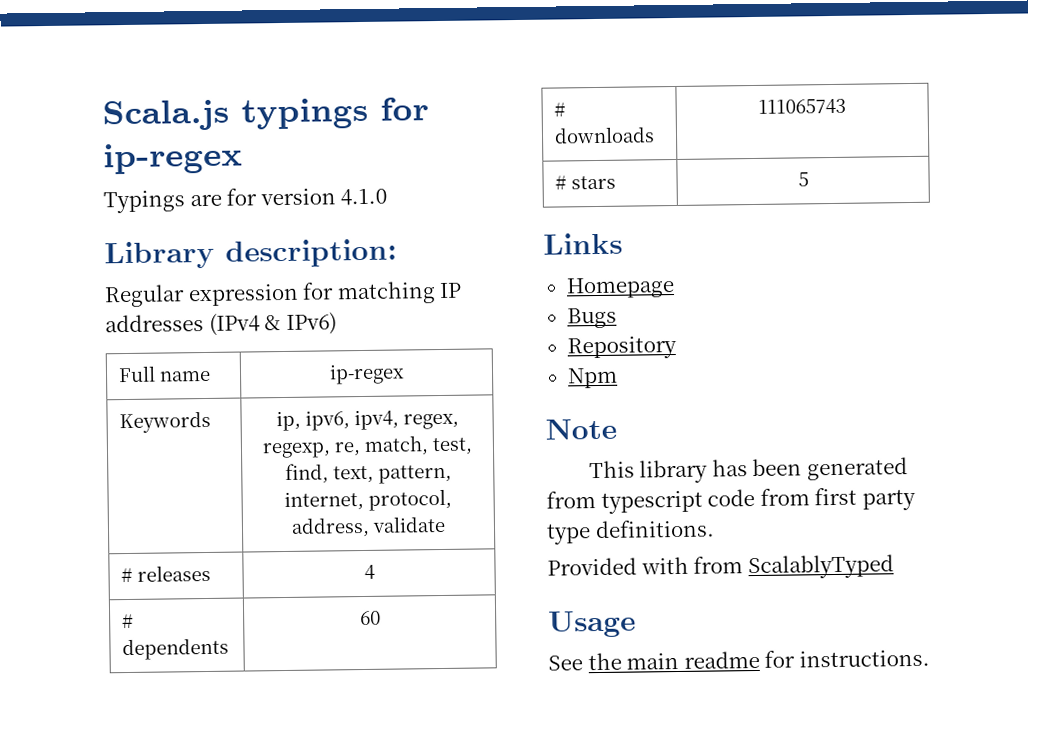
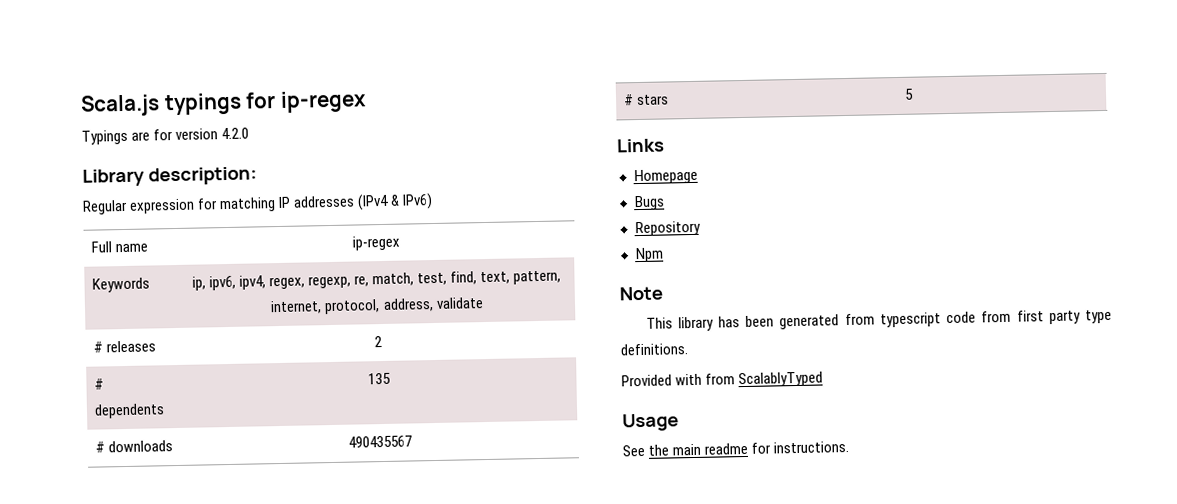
[340,188,388,206] 4.1.0 -> [221,127,250,140] 4.2.0
[363,564,375,579] 4 -> [373,336,382,348] 2
[359,610,381,626] 60 -> [367,372,391,385] 135
[758,98,846,114] 111065743 -> [347,435,412,448] 490435567

